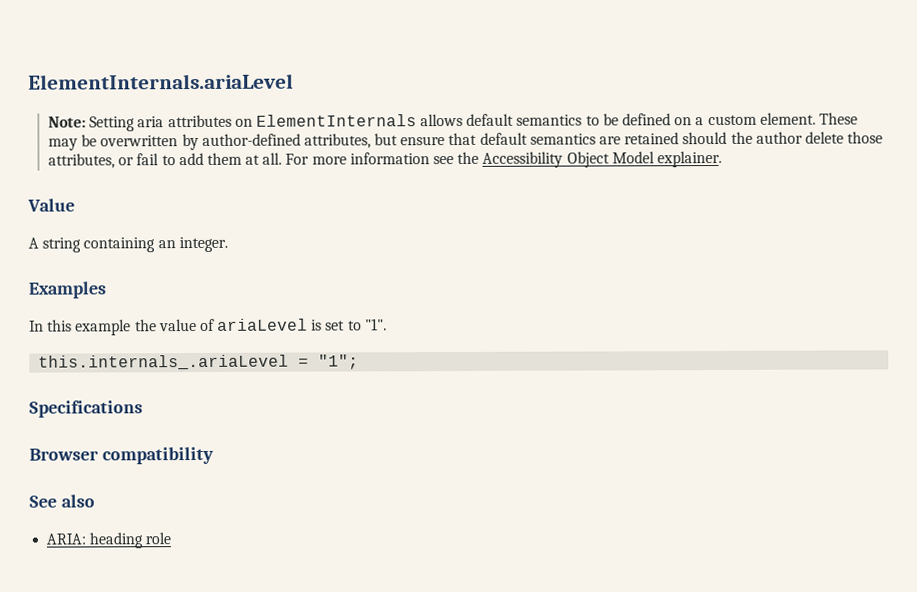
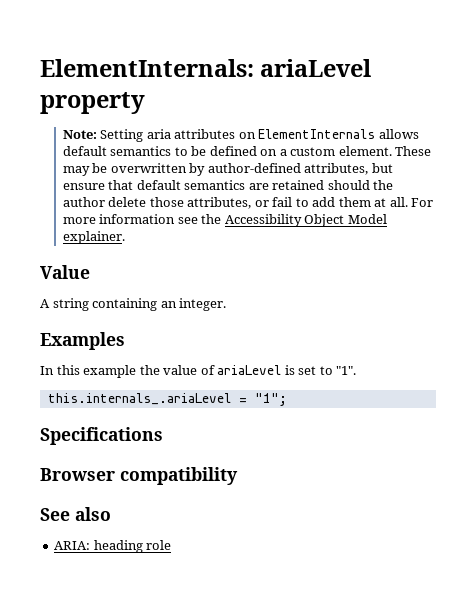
[28,73,294,90] ElementInternals.ariaLevel -> [40,59,372,77] [40,92,145,114] ElementInternals: ariaLevel property

